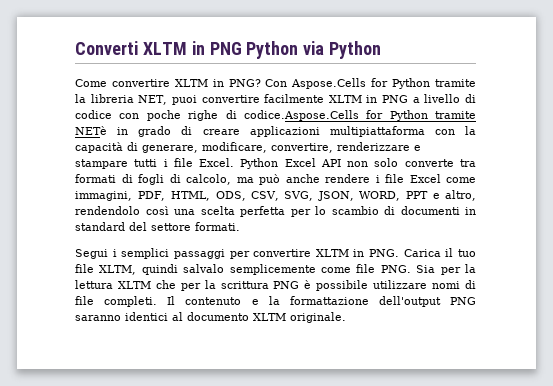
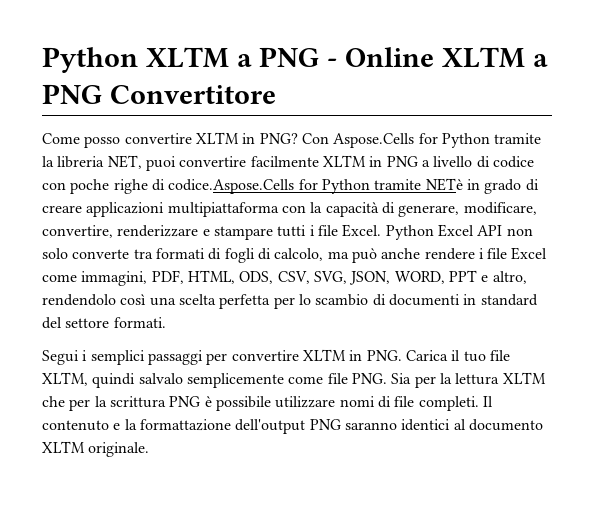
[75,41,382,59] Converti XLTM in PNG Python via Python -> [42,47,548,73] [42,84,276,104] Python XLTM a PNG - Online XLTM a PNG Convertitore
(107, 83) none -> [84,136,121,148] posso

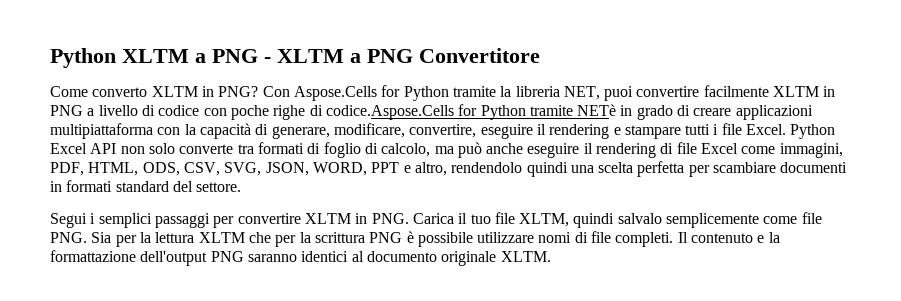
[345,47,435,67] Online -> (271, 60) none
[84,133,192,148] posso convertire -> [92,87,148,97] converto
[117,225,199,237] renderizzare -> [480,124,610,139] eseguire il rendering
[224,248,255,263] fogli -> [323,142,361,158] foglio
[424,248,484,260] rendere i -> [527,143,674,158] eseguire il rendering di
[120,294,147,305] così -> [526,162,568,177] quindi
[298,294,386,306] lo scambio di -> [713,162,777,173] scambiare
(477, 299) none -> [66,180,113,192] formati
[65,317,166,328] settore formati. -> [196,182,242,192] settore.
[42,441,150,457] XLTM originale. -> [441,251,551,266] originale XLTM.

